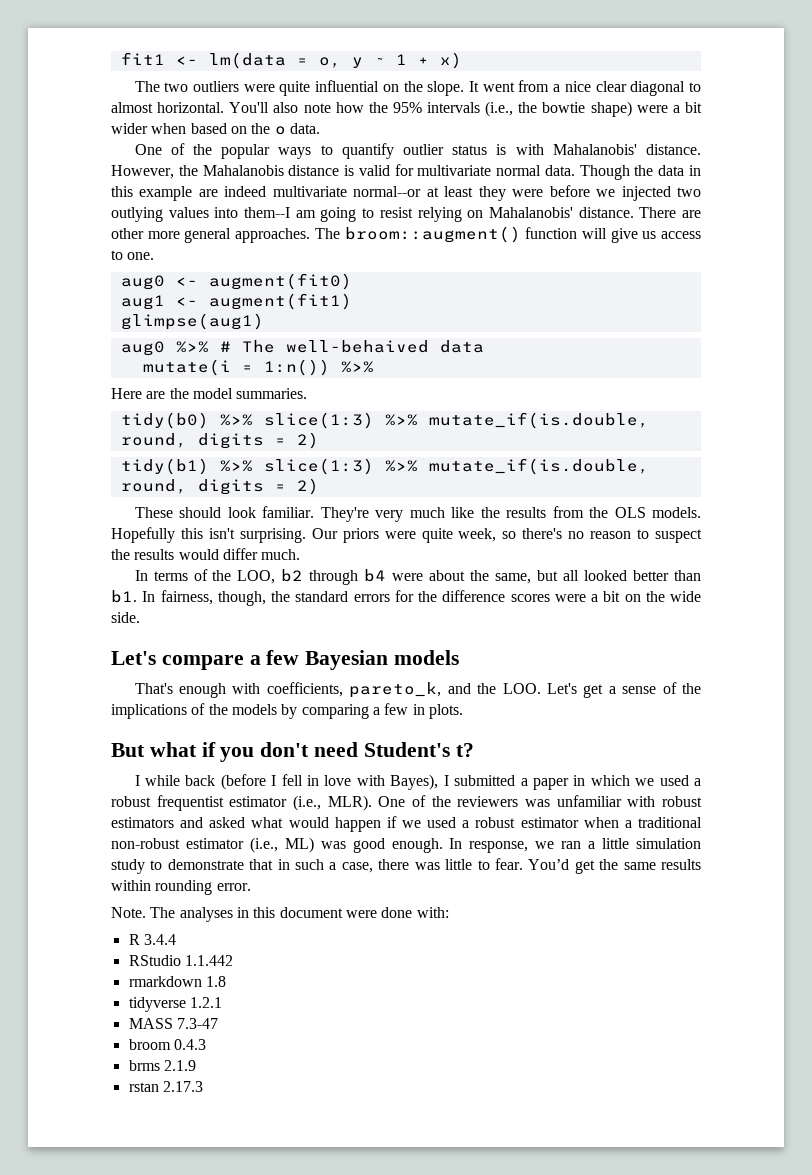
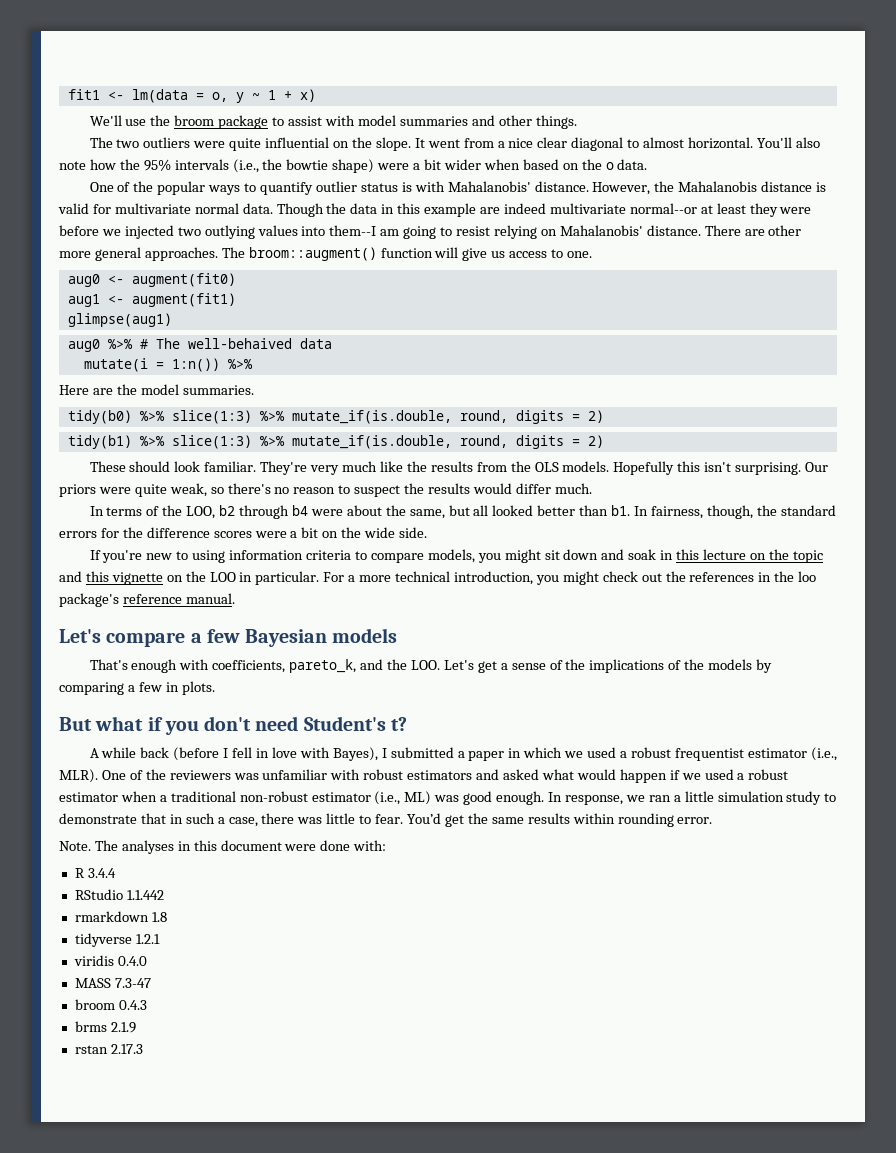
(462, 60) none -> [89,115,577,129] // We'll use the broom package to assist with model summaries and other things.
[458,528,497,542] week, -> [169,483,207,497] weak,
(140, 617) none -> [89,549,823,563] [59,571,817,585] [59,593,235,607] // If you're new to using information criteria to compare models, you might sit down and soak in this lecture on the topic and this vignette on the LOO in particular. For a more technical introduction, you might check out the references in the loo package's reference manual.
[134,775,140,786] I -> [89,748,99,758] A
(222, 1002) none -> [73,955,147,966] // viridis 0.4.0

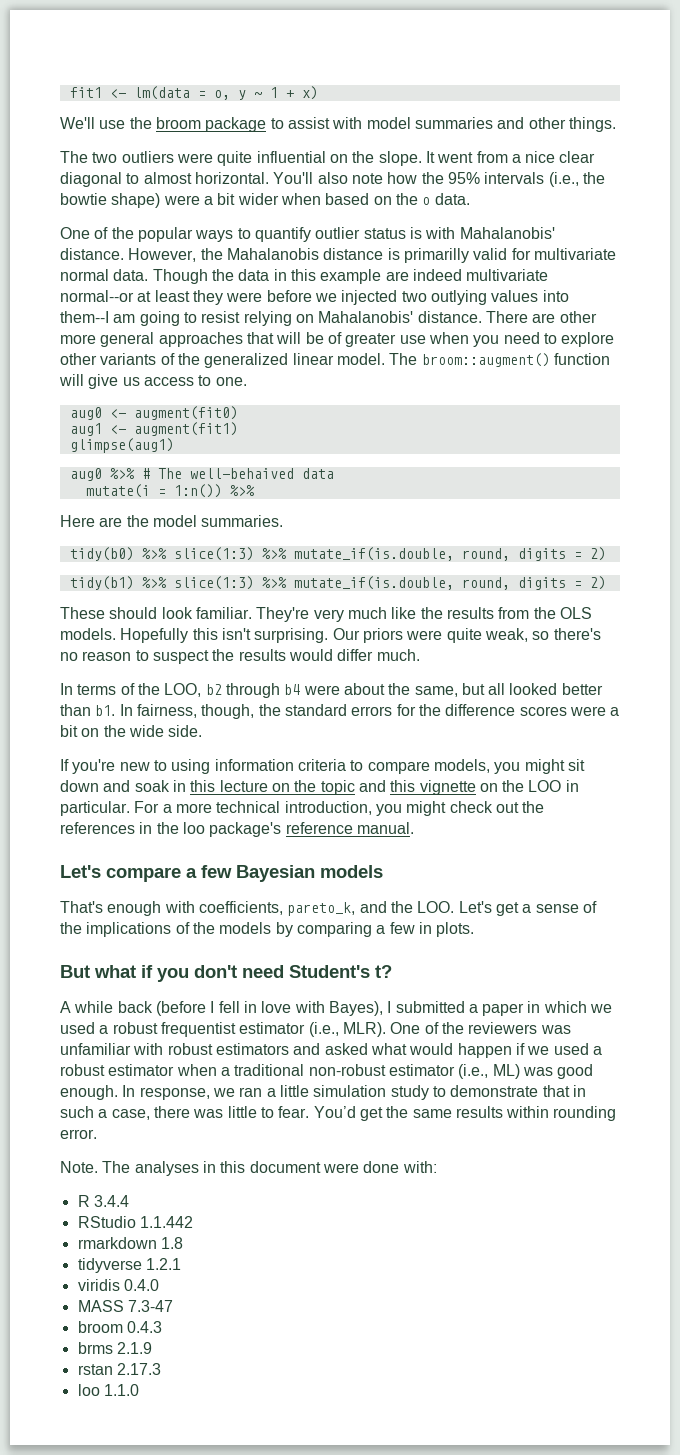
(827, 187) none -> [403,248,469,263] primarilly
[144,247,218,261] approaches. -> [158,332,615,347] [60,353,385,368] approaches that will be of greater use when you need to explore other variants of the generalized linear model.
(143, 1049) none -> [77,1384,139,1396] // loo 1.1.0

